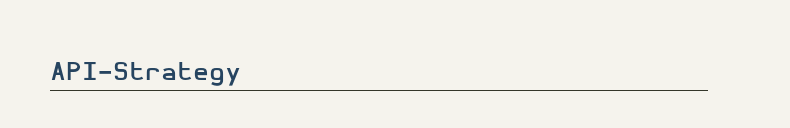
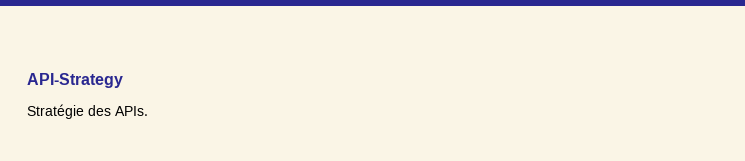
(241, 74) none -> [27,104,148,119] // Stratégie des APIs.

